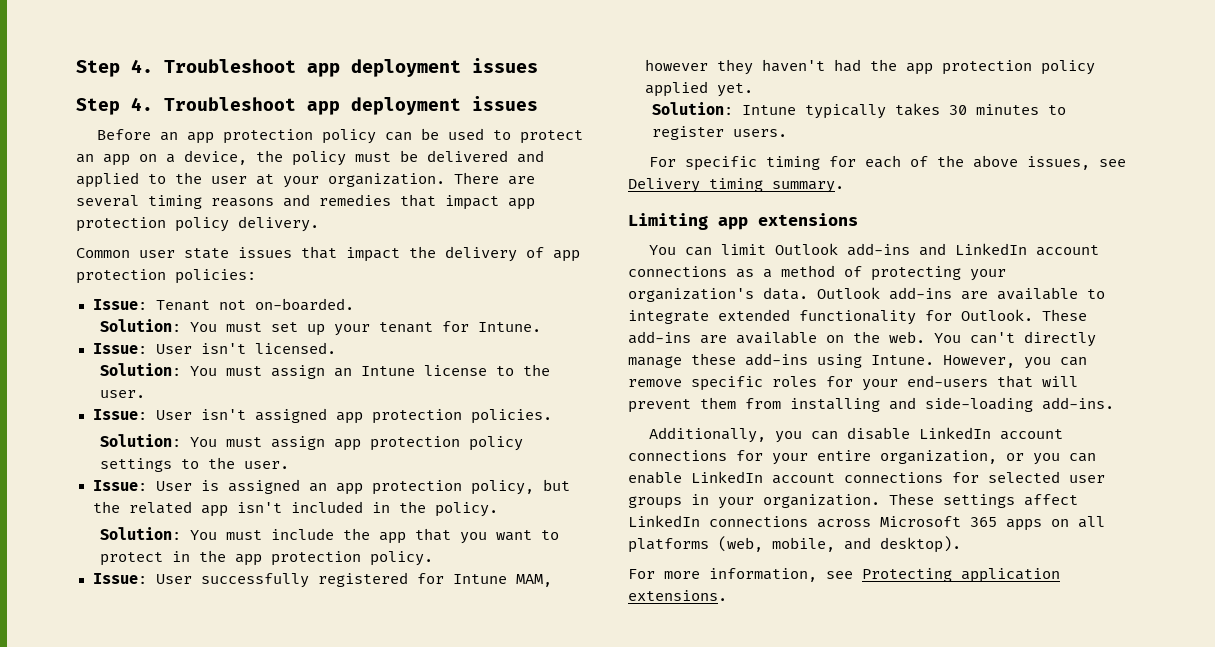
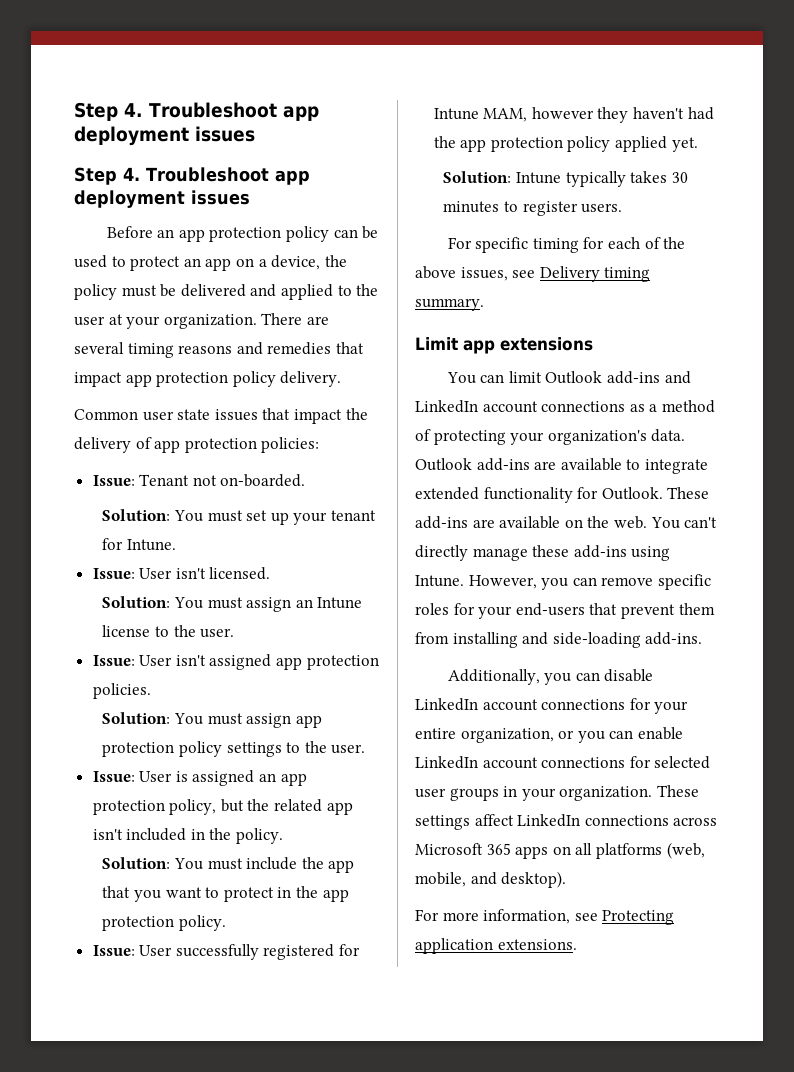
[628,213,708,230] Limiting -> [415,337,458,350] Limit
[1042,376,1078,387] will -> (618, 609) none

